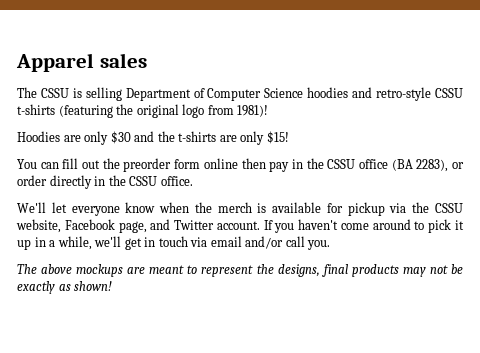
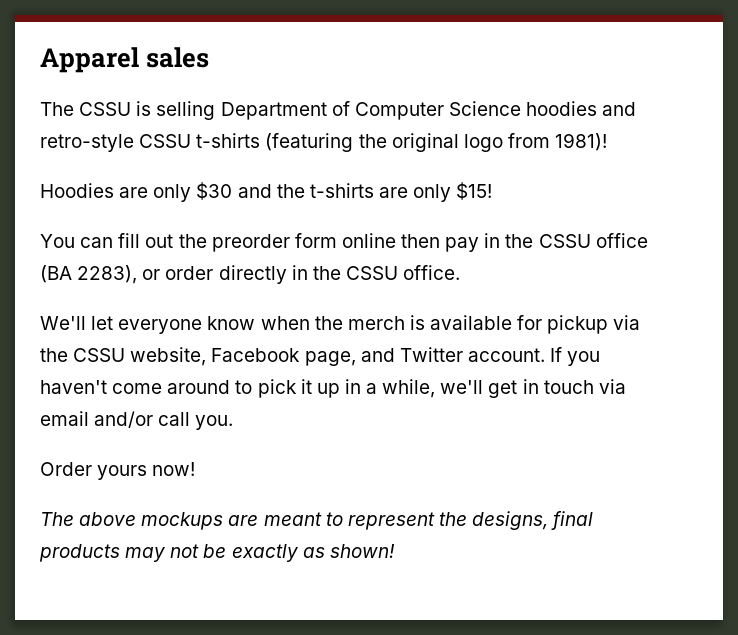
(331, 245) none -> [40,462,196,480] // Order yours now!

